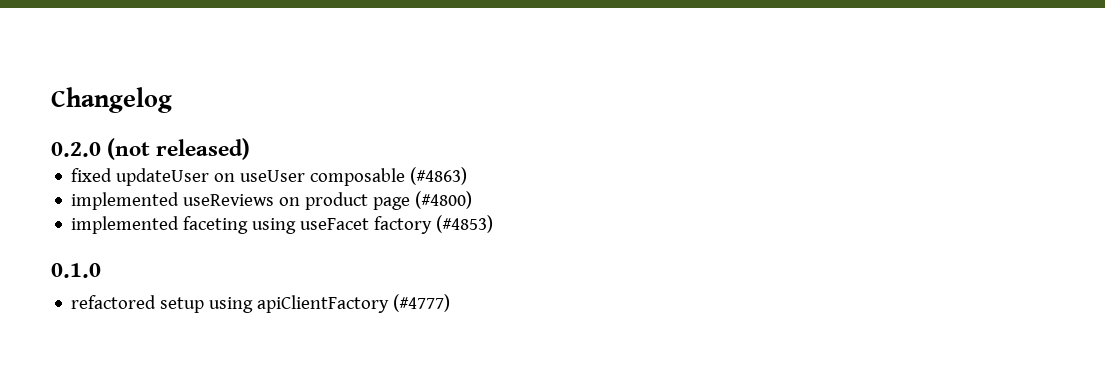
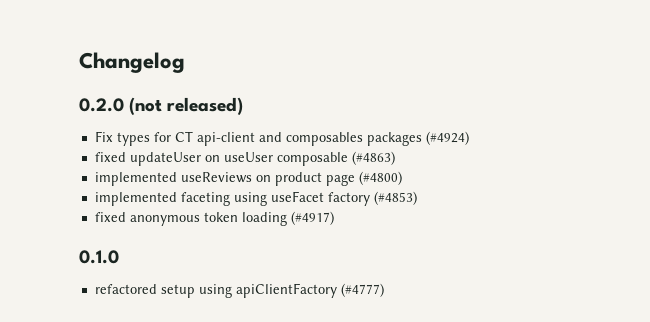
(251, 149) none -> [94,131,469,146] // Fix types for CT api-client and composables packages (#4924)
(494, 224) none -> [94,211,334,226] // fixed anonymous token loading (#4917)

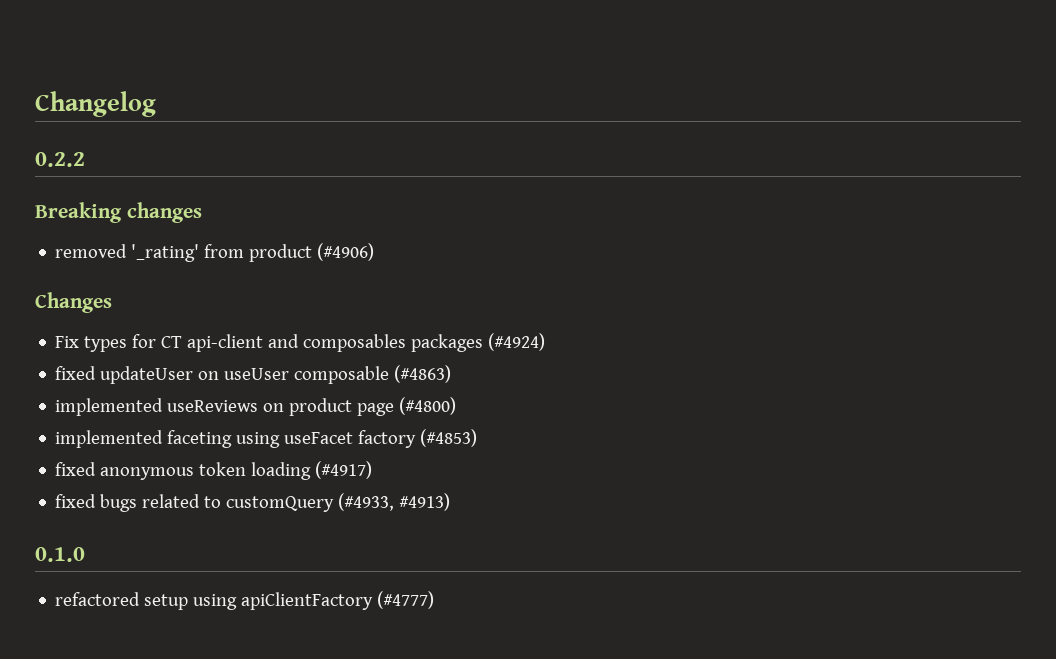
[79,97,244,115] 0.2.0 (not released) -> [35,152,85,167] [35,202,202,223] [55,243,375,262] [35,292,112,313] 0.2.2 // Breaking changes // removed '_rating' from product (#4906) // Changes
(334, 218) none -> [55,493,451,512] // fixed bugs related to customQuery (#4933, #4913)

